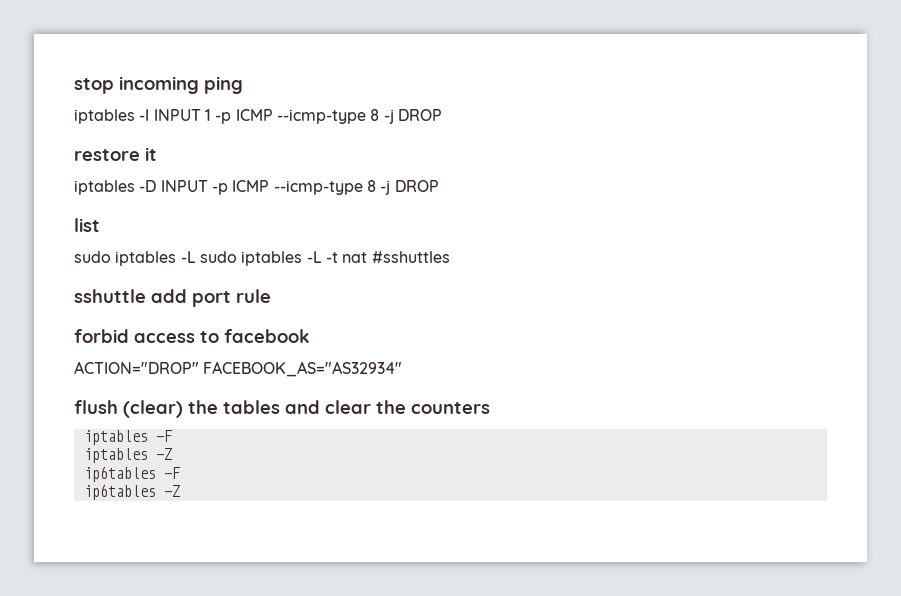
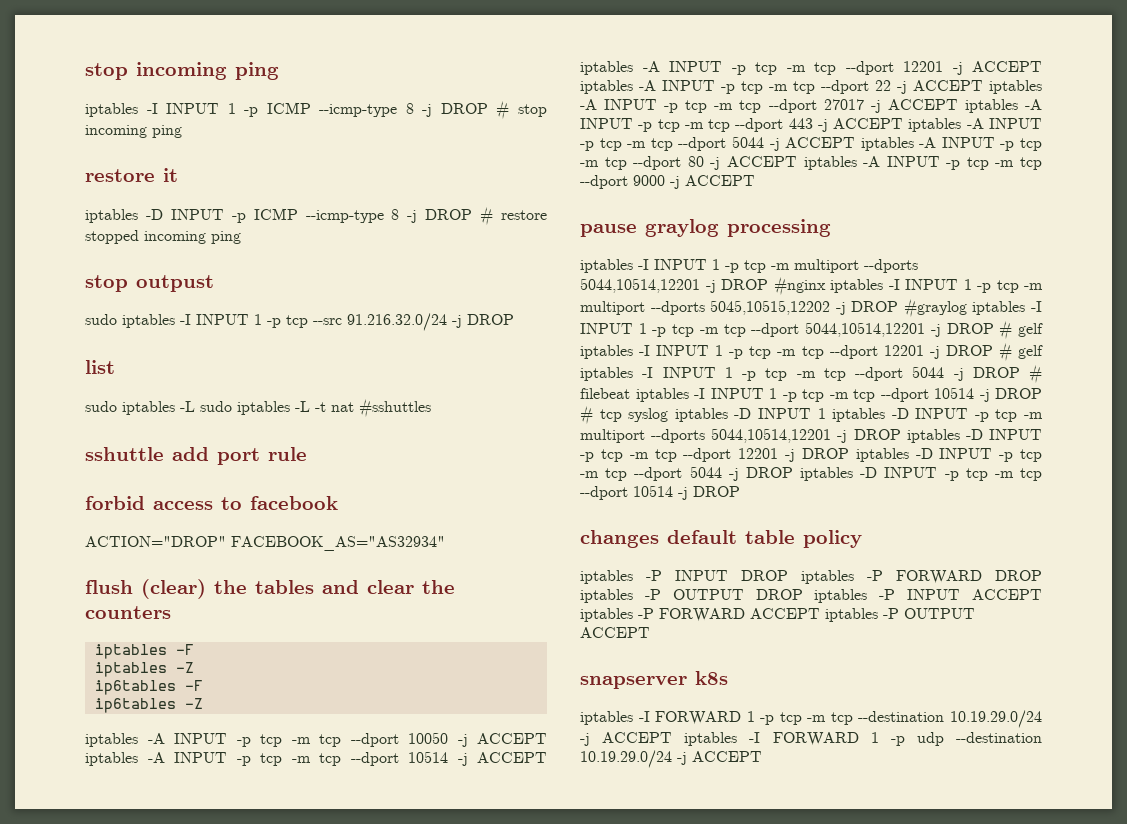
(442, 115) none -> [496,100,547,120] [85,125,182,138] # stop incoming ping
(439, 186) none -> [480,206,547,226] [85,230,241,244] [85,275,214,292] [85,313,514,331] # restore stopped incoming ping // stop outpust // sudo iptables -I INPUT 1 -p tcp --src 91.216.32.0/24 -j DROP
(180, 491) none -> [85,732,547,747] [85,751,547,766] [580,61,1042,75] [580,80,1042,94] [580,99,1042,113] [580,118,1042,132] [580,136,1042,151] [580,156,1042,170] [580,175,755,189] [580,219,831,237] [580,259,918,273] [580,276,1043,296] [580,298,1042,318] [580,320,1043,340] [580,342,1043,362] [580,364,1042,384] [580,387,1042,402] [580,405,1043,425] [580,428,1042,443] [580,448,1042,462] [580,466,1042,481] [580,485,740,500] [580,530,862,548] [580,570,1042,584] [580,589,1042,603] [580,608,975,622] [580,627,650,638] [580,671,728,689] [580,710,1042,728] [580,732,1042,746] [580,750,762,768] // iptables -A INPUT -p tcp -m tcp --dport 10050 -j ACCEPT iptables -A INPUT -p tcp -m tcp --dport 10514 -j ACCEPT iptables -A INPUT -p tcp -m tcp --dport 12201 -j ACCEPT iptables -A INPUT -p tcp -m tcp --dport 22 -j ACCEPT iptables -A INPUT -p tcp -m tcp --dport 27017 -j ACCEPT iptables -A INPUT -p tcp -m tcp --dport 443 -j ACCEPT iptables -A INPUT -p tcp -m tcp --dport 5044 -j ACCEPT iptables -A INPUT -p tcp -m tcp --dport 80 -j ACCEPT iptables -A INPUT -p tcp -m tcp --dport 9000 -j ACCEPT // pause graylog processing // iptables -I INPUT 1 -p tcp -m multiport --dports 5044,10514,12201 -j DROP #nginx iptables -I INPUT 1 -p tcp -m multiport --dports 5045,10515,12202 -j DROP #graylog iptables -I INPUT 1 -p tcp -m tcp --dport 5044,10514,12201 -j DROP # gelf iptables -I INPUT 1 -p tcp -m tcp --dport 12201 -j DROP # gelf iptables -I INPUT 1 -p tcp -m tcp --dport 5044 -j DROP # filebeat iptables -I INPUT 1 -p tcp -m tcp --dport 10514 -j DROP # tcp syslog iptables -D INPUT 1 iptables -D INPUT -p tcp -m multiport --dports 5044,10514,12201 -j DROP iptables -D INPUT -p tcp -m tcp --dport 12201 -j DROP iptables -D INPUT -p tcp -m tcp --dport 5044 -j DROP iptables -D INPUT -p tcp -m tcp --dport 10514 -j DROP // changes default table policy // iptables -P INPUT DROP iptables -P FORWARD DROP iptables -P OUTPUT DROP iptables -P INPUT ACCEPT iptables -P FORWARD ACCEPT iptables -P OUTPUT ACCEPT // snapserver k8s // iptables -I FORWARD 1 -p tcp -m tcp --destination 10.19.29.0/24 -j ACCEPT iptables -I FORWARD 1 -p udp --destination 10.19.29.0/24 -j ACCEPT

